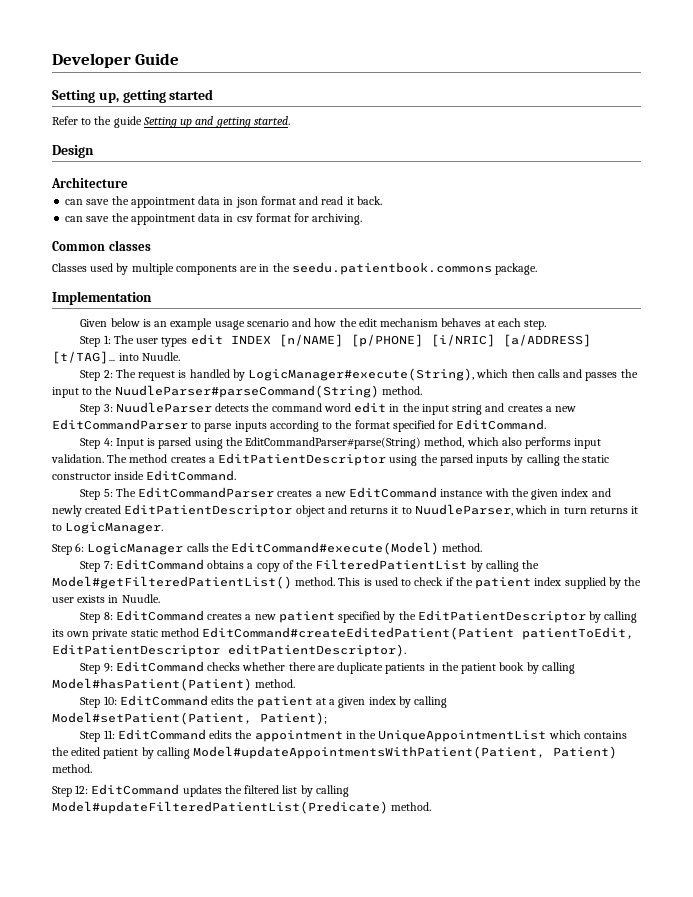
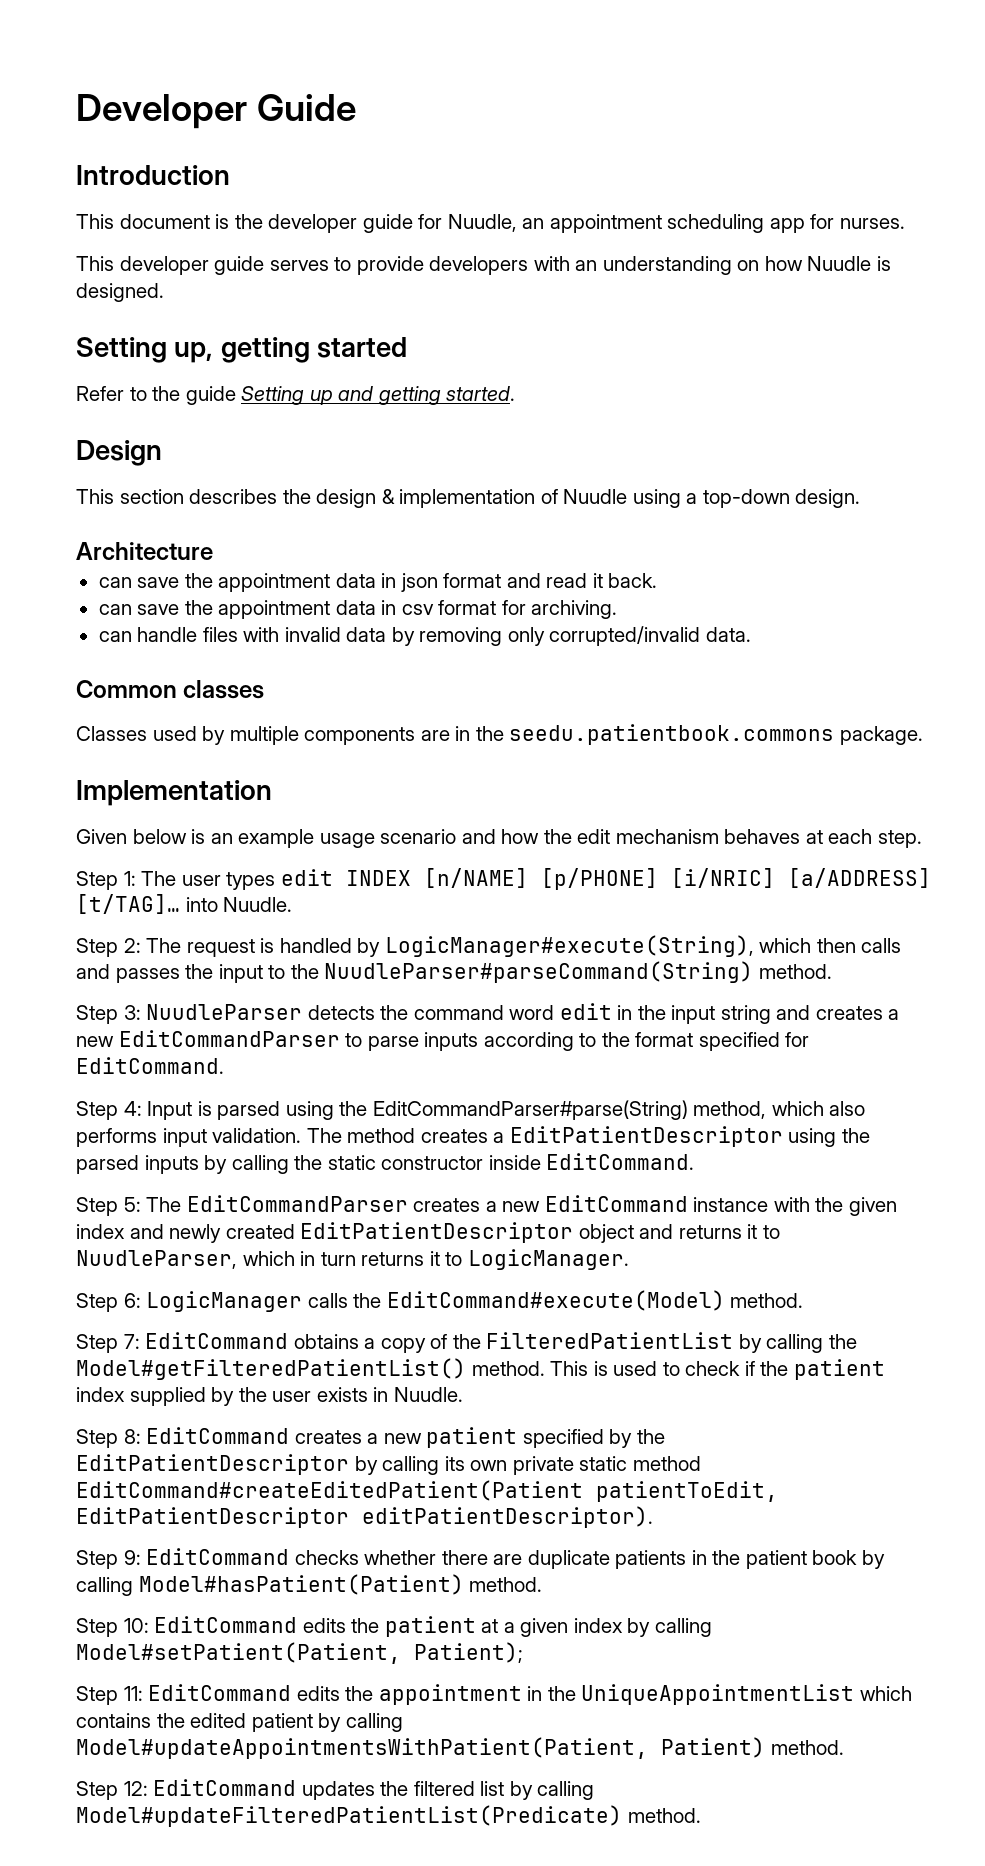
(180, 59) none -> [76,165,230,185] [76,214,905,233] [76,256,891,275] [76,283,164,302] // Introduction // This document is the developer guide for Nuudle, an appointment scheduling app for nurses. // This developer guide serves to provide developers with an understanding on how Nuudle is designed.
(94, 151) none -> [76,489,861,508] // This section describes the design & implementation of Nuudle using a top-down design.
(363, 219) none -> [98,626,751,646] // can handle files with invalid data by removing only corrupted/invalid data.

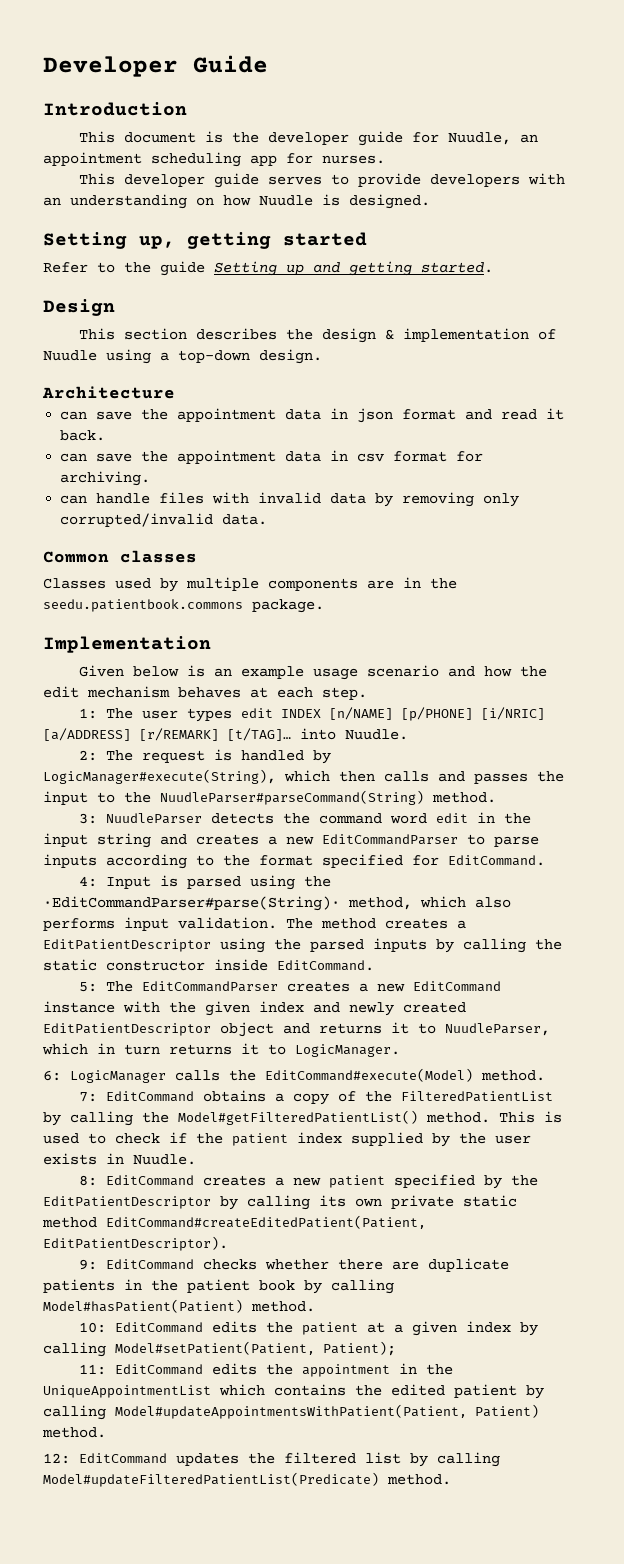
[76,871,118,890] Step -> (367, 693) none
(931, 878) none -> [139,728,219,741] [r/REMARK]
[76,938,118,957] Step -> (408, 734) none
[76,1005,118,1024] Step -> (496, 797) none
[76,1101,118,1120] Step -> (545, 860) none
[372,1100,688,1120] EditCommandParser#parse(String) -> [43,896,340,911] ·EditCommandParser#parse(String)·
[76,1197,118,1216] Step -> (374, 965) none
[76,1293,118,1312] Step -> (400, 1050) none
[76,1334,118,1353] Step -> (545, 1075) none
[76,1429,118,1448] Step -> (196, 1159) none
[76,1480,778,1502] [76,1506,653,1528] [76,1550,118,1569] EditCommand#createEditedPatient(Patient patientToEdit, EditPatientDescriptor editPatientDescriptor). // Step -> [106,1215,426,1229] [43,1236,228,1251] EditCommand#createEditedPatient(Patient, EditPatientDescriptor). //
[76,1618,118,1637] Step -> (315, 1306) none
[76,1686,118,1705] Step -> (396, 1348) none
[76,1781,118,1800] Step -> (106, 1432) none

